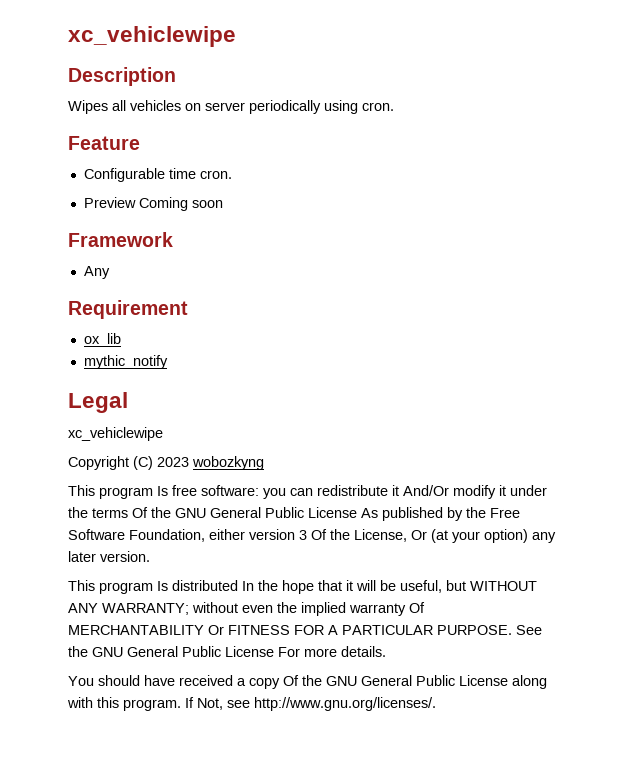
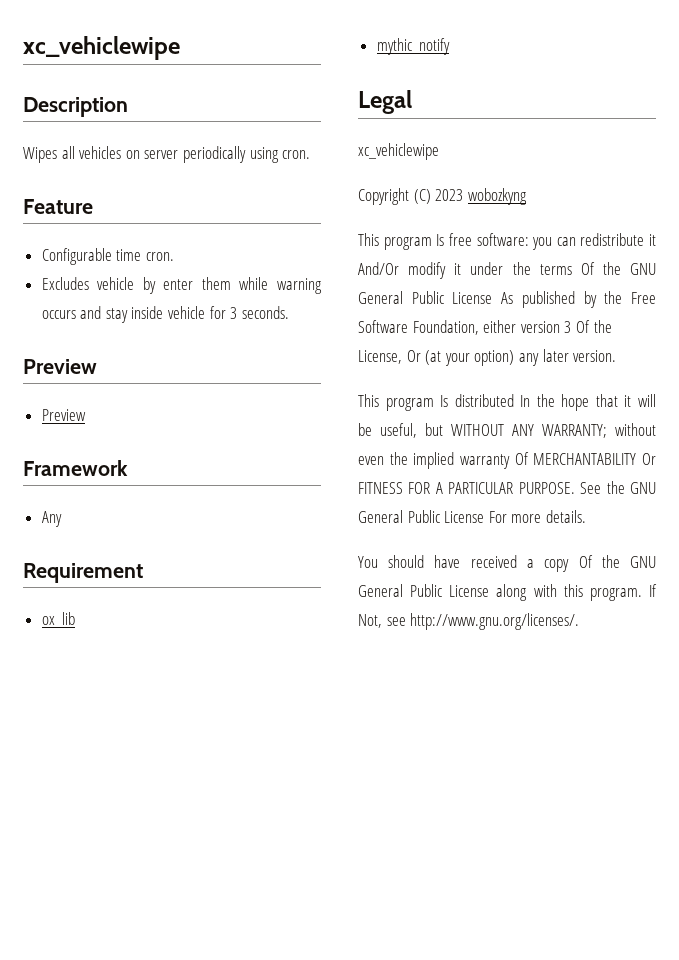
[83,197,223,211] // Preview Coming soon -> [41,277,323,294] [41,306,289,323] [23,359,97,374] [41,409,86,421] // Excludes vehicle by enter them while warning occurs and stay inside vehicle for 3 seconds. // Preview // Preview

